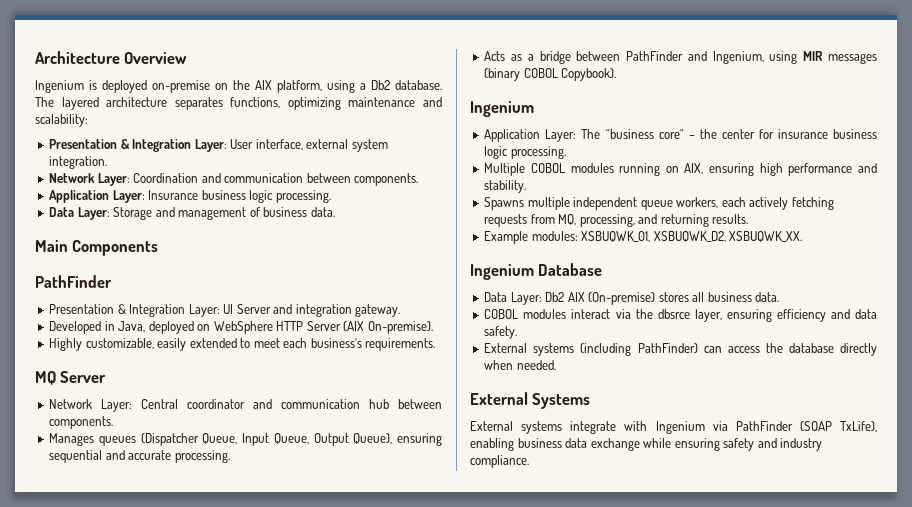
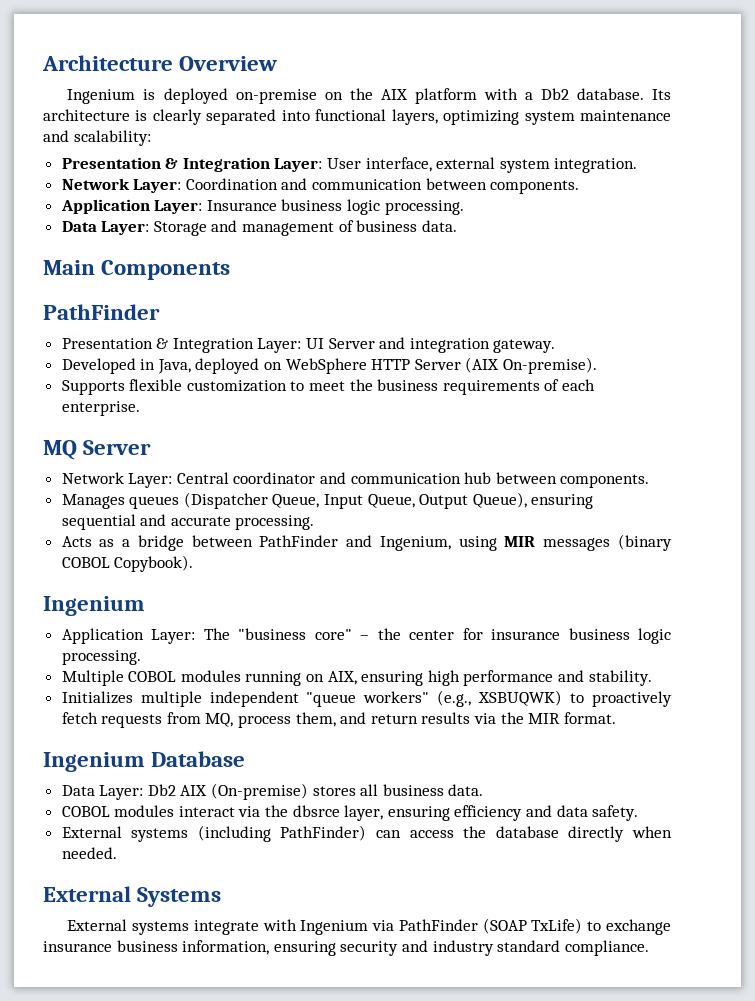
[277,80,355,93] platform, using -> [414,88,518,104] platform with
[35,97,341,110] The layered architecture separates functions, optimizing -> [651,89,671,100] [43,109,575,125] Its architecture is clearly separated into functional layers, optimizing system
[49,338,436,351] Highly customizable, easily extended to meet each business's requirements. -> [61,379,596,395] [61,401,140,416] Supports flexible customization to meet the business requirements of each enterprise.
[484,197,525,210] Spawns -> [61,691,133,704] Initializes
[640,197,834,210] [484,214,749,227] [484,231,803,244] queue workers, each actively fetching requests from MQ, processing, and returning results. // Example modules: XSBUQWK_01, XSBUQWK_D2, XSBUQWK_XX. -> [306,690,672,707] [61,712,616,728] "queue workers" (e.g., XSBUQWK) to proactively fetch requests from MQ, process them, and return results via the MIR format.
[840,421,878,432] [470,438,755,451] TxLife), enabling business data exchange while ensuring safety -> [531,918,671,935] [43,940,399,956] TxLife) to exchange insurance business information, ensuring security
(823, 444) none -> [497,940,561,952] standard

